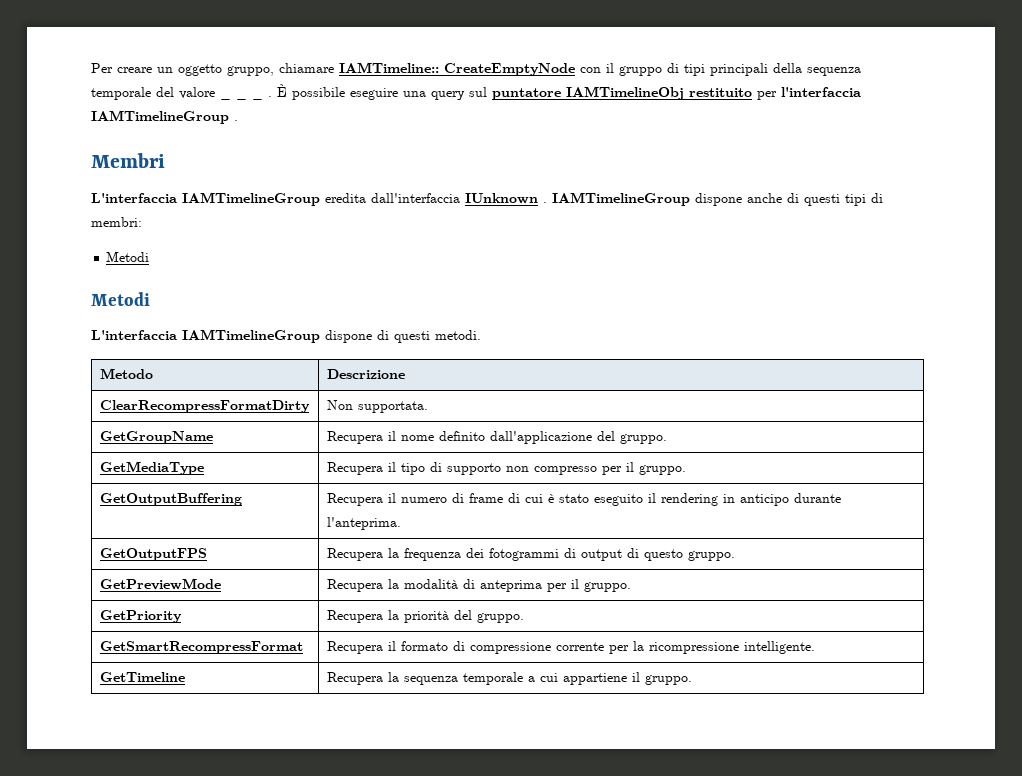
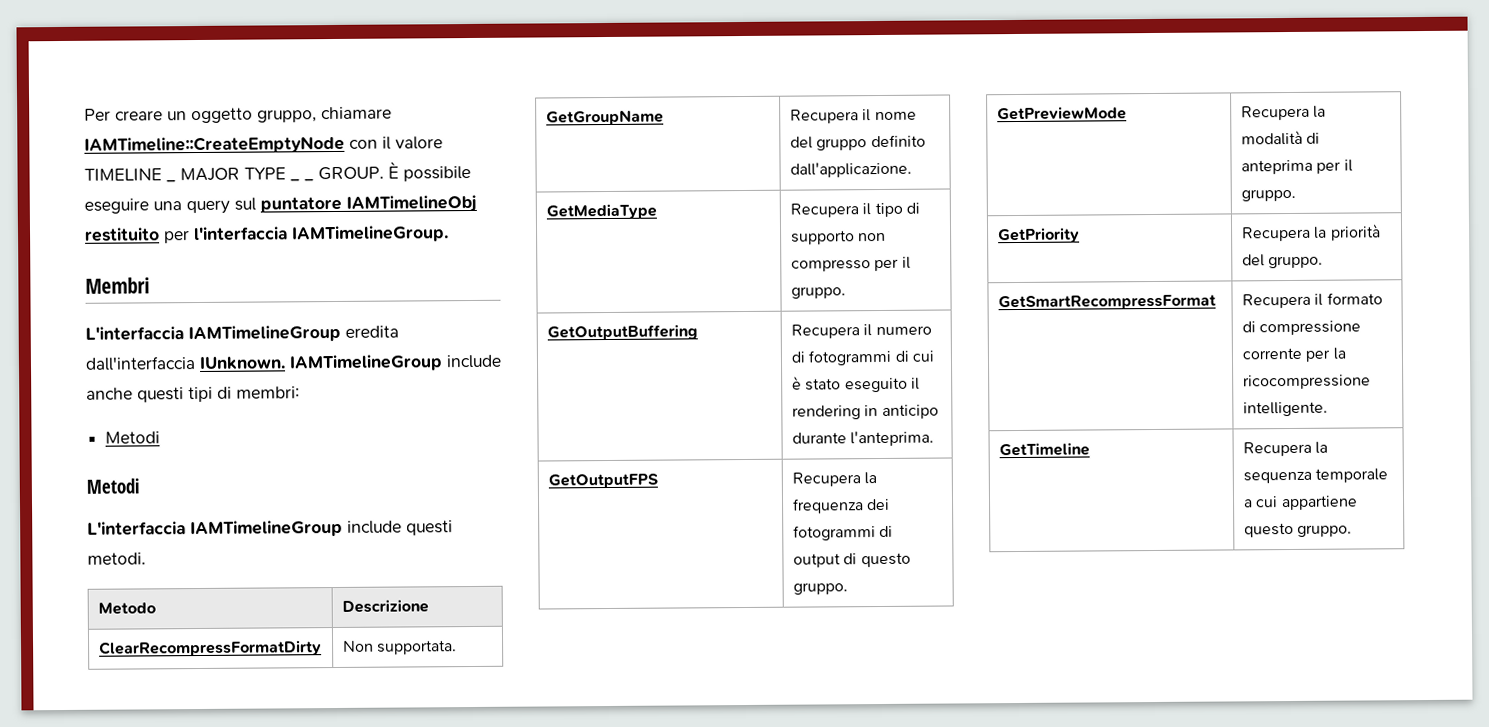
[339,62,861,76] [91,87,263,100] [268,96,272,97] IAMTimeline:: CreateEmptyNode con il gruppo di tipi principali della sequenza temporale del valore _ _ _ . -> [84,135,443,154] [84,166,384,183] IAMTimeline::CreateEmptyNode con il valore TIMELINE _ MAJOR TYPE _ _ GROUP.
[91,110,238,124] IAMTimelineGroup . -> [291,225,449,243] IAMTimelineGroup.
[465,192,799,206] IUnknown . IAMTimelineGroup dispone anche di -> [199,354,502,372] [86,387,133,400] IUnknown. IAMTimelineGroup include anche
[325,330,389,343] dispone di -> [347,520,402,534] include
[438,431,667,444] definito dall'applicazione del gruppo. -> [789,134,926,151] [789,161,912,178] del gruppo definito dall'applicazione.
[468,493,503,503] frame -> [808,349,893,366] fotogrammi
[648,642,739,654] ricompressione -> [1242,374,1371,390] ricocompressione
[631,672,640,682] il -> [1243,522,1294,538] questo

